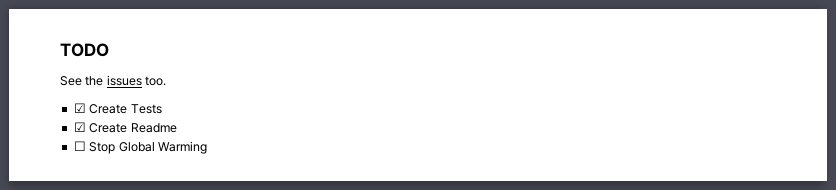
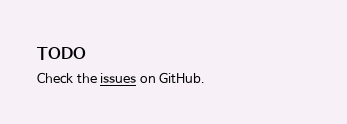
[60,76,82,86] See -> [37,72,73,84] Check
[145,76,167,86] [73,103,162,114] [73,122,177,133] [73,141,207,154] too. // ☑ Create Tests // ☑ Create Readme // ☐ Stop Global Warming -> [139,72,206,84] on GitHub.

